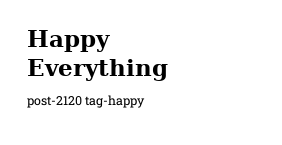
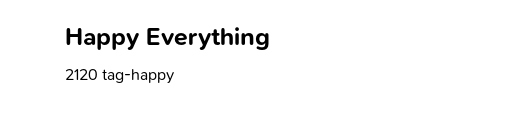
[27,96,82,108] post-2120 -> [65,69,98,80] 2120

